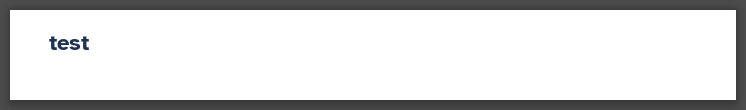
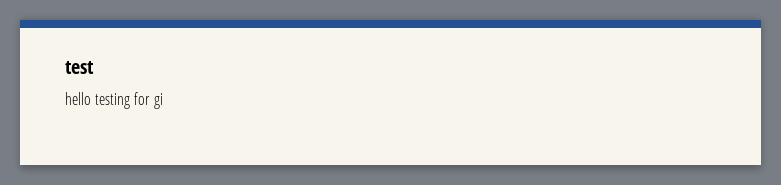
(89, 43) none -> [65,92,163,109] // hello testing for gi

